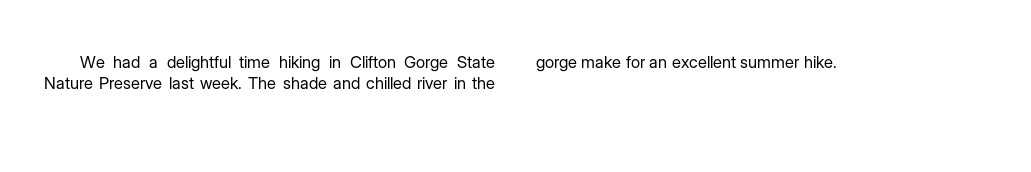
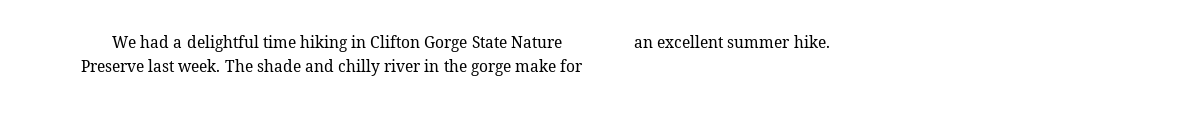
[366,77,412,89] chilled -> [338,59,381,76] chilly

